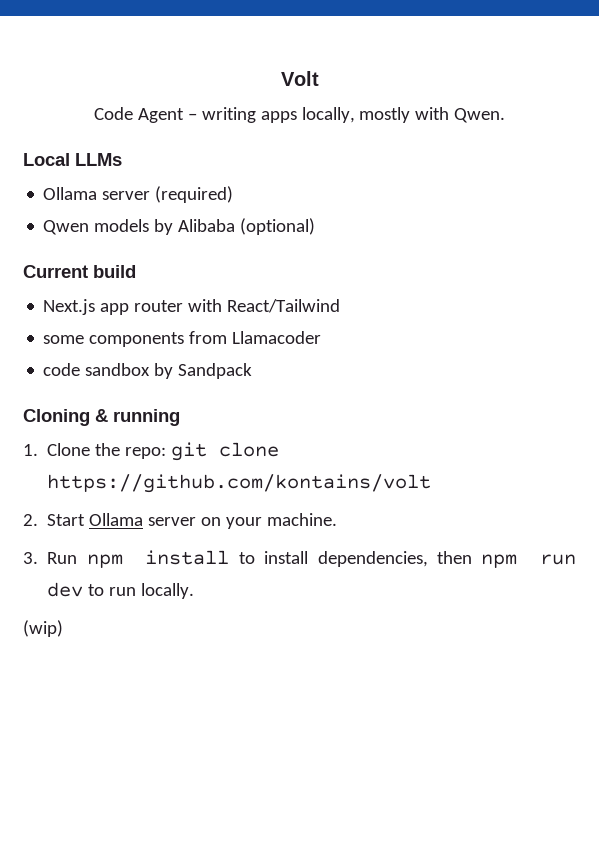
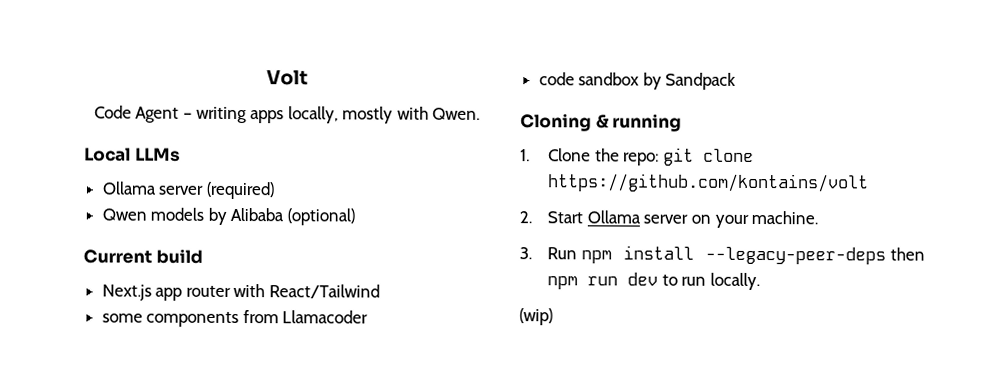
[238,551,428,567] to install dependencies, -> [704,246,886,265] --legacy-peer-deps

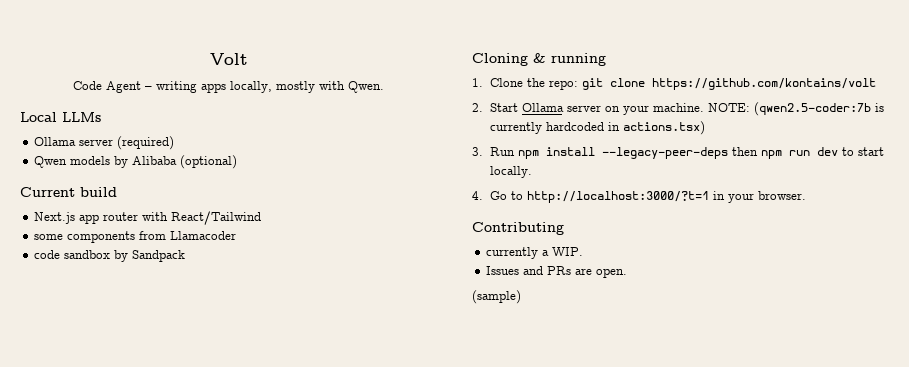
(819, 217) none -> [707,102,884,116] [489,121,705,135] NOTE: (qwen2.5-coder:7b is currently hardcoded in actions.tsx)
[681,276,707,286] run -> [857,147,884,156] start
[519,308,553,326] (wip) -> [472,191,806,203] [472,222,564,235] [486,247,584,259] [486,266,628,278] [472,290,521,304] 4. Go to http://localhost:3000/?t=1 in your browser. // Contributing // currently a WIP. // Issues and PRs are open. // (sample)

